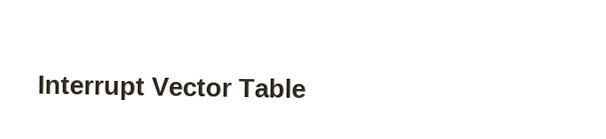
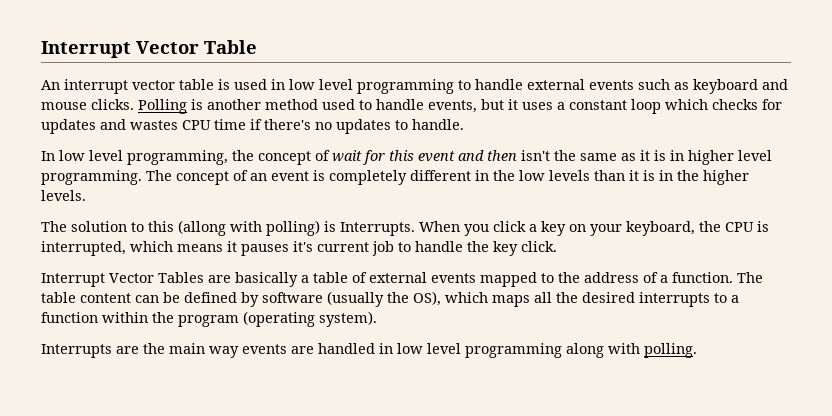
(307, 88) none -> [41,79,788,94] [41,99,782,114] [41,119,464,134] [41,150,772,165] [41,170,749,185] [41,190,86,201] [41,220,769,236] [41,241,557,256] [41,272,763,287] [41,291,739,307] [41,311,377,327] [41,343,697,358] // An interrupt vector table is used in low level programming to handle external events such as keyboard and mouse clicks. Polling is another method used to handle events, but it uses a constant loop which checks for updates and wastes CPU time if there's no updates to handle. // In low level programming, the concept of wait for this event and then isn't the same as it is in higher level programming. The concept of an event is completely different in the low levels than it is in the higher levels. // The solution to this (allong with polling) is Interrupts. When you click a key on your keyboard, the CPU is interrupted, which means it pauses it's current job to handle the key click. // Interrupt Vector Tables are basically a table of external events mapped to the address of a function. The table content can be defined by software (usually the OS), which maps all the desired interrupts to a function within the program (operating system). // Interrupts are the main way events are handled in low level programming along with polling.

